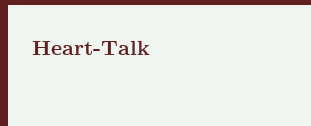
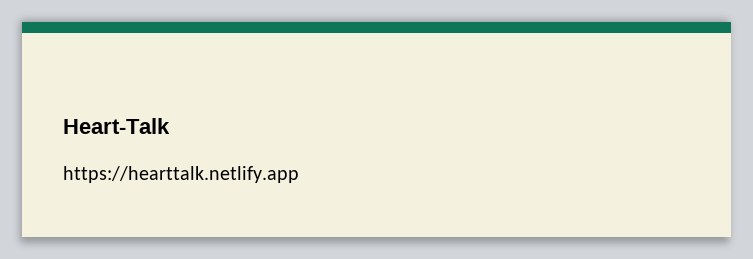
(150, 48) none -> [63,166,299,183] // https://hearttalk.netlify.app

